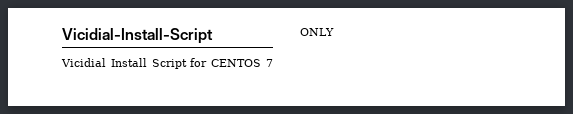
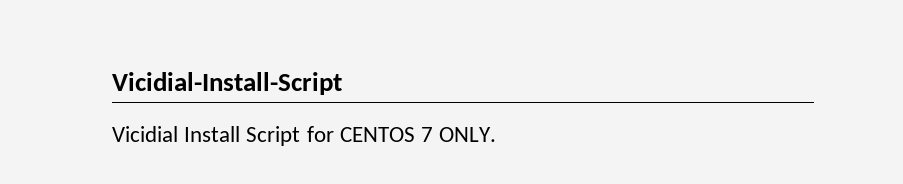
[300,28,334,36] ONLY -> [439,127,497,142] ONLY.

